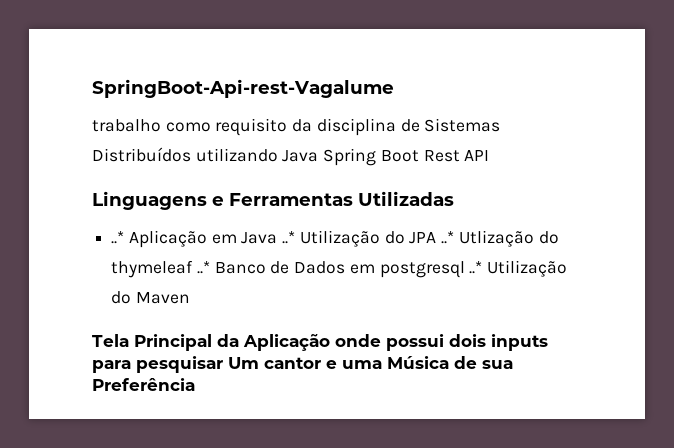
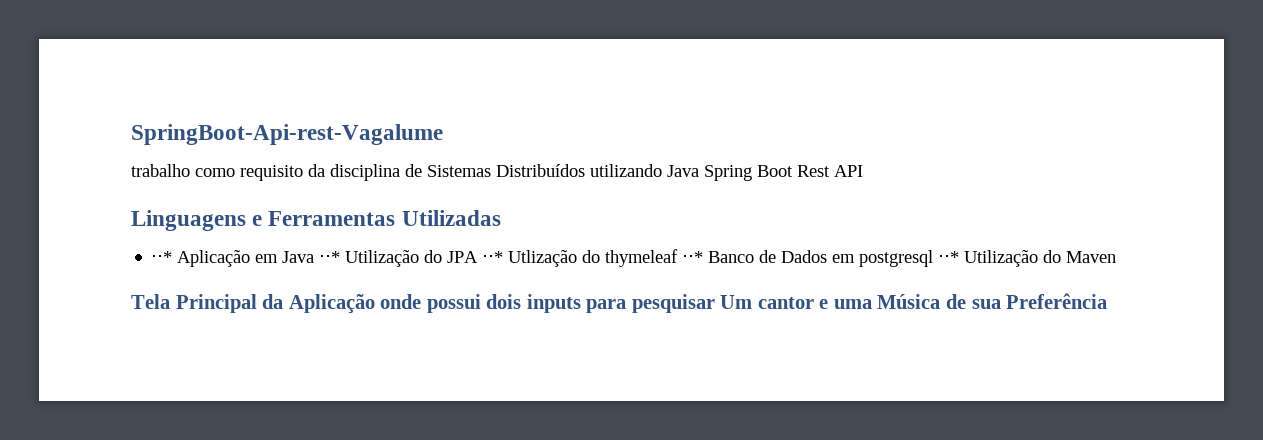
[111,231,125,244] ..* -> [151,251,173,263] ⋅⋅*
[282,231,296,244] ..* -> [319,251,341,263] ⋅⋅*
[441,231,455,244] ..* -> [482,251,504,263] ⋅⋅*
[196,261,210,274] ..* -> [682,251,704,263] ⋅⋅*
[469,261,483,274] ..* -> [938,251,960,263] ⋅⋅*

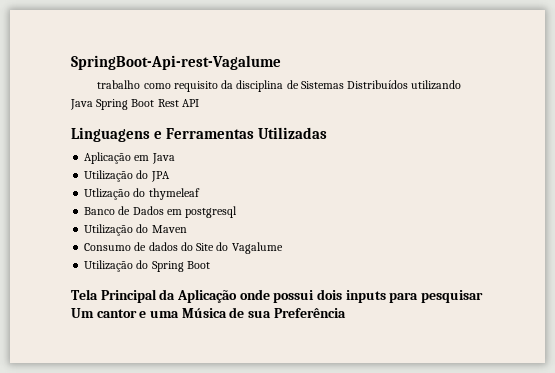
[151,251,173,263] ⋅⋅* -> (328, 133) none
[319,251,341,263] ⋅⋅* -> (175, 158) //
[482,251,504,263] ⋅⋅* -> (170, 176) //
[682,251,704,263] ⋅⋅* -> (200, 194) //
[938,251,960,263] ⋅⋅* -> (238, 212) //
(1117, 257) none -> [84,242,283,254] [84,260,210,272] // Consumo de dados do Site do Vagalume // Utilização do Spring Boot

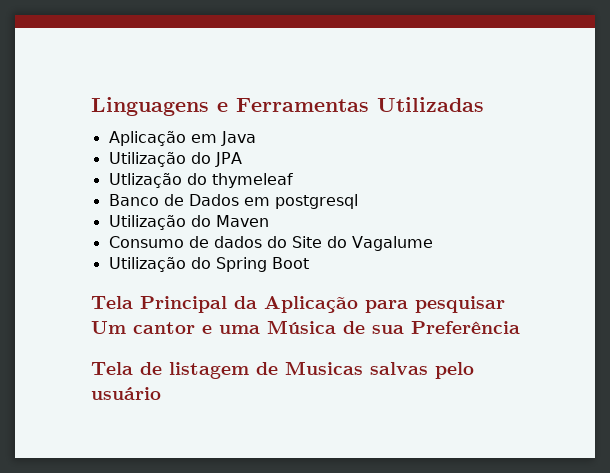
[71,55,281,70] [97,80,462,92] [70,99,199,110] SpringBoot-Api-rest-Vagalume // trabalho como requisito da disciplina de Sistemas Distribuídos utilizando Java Spring Boot Rest API // -> (91, 106) none
[239,289,386,303] onde possui dois inputs -> (358, 304) none
(346, 313) none -> [91,361,474,379] [91,387,161,400] // Tela de listagem de Musicas salvas pelo usuário

